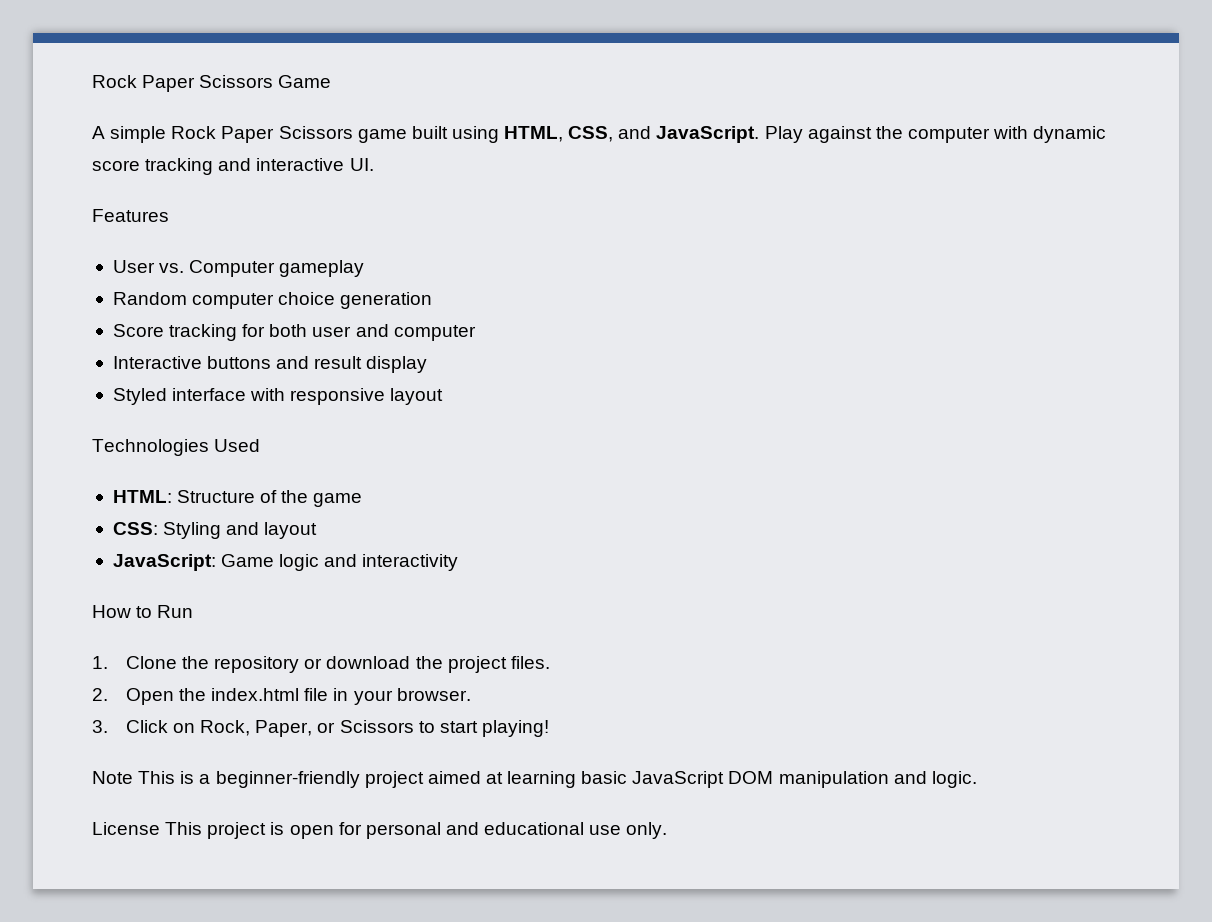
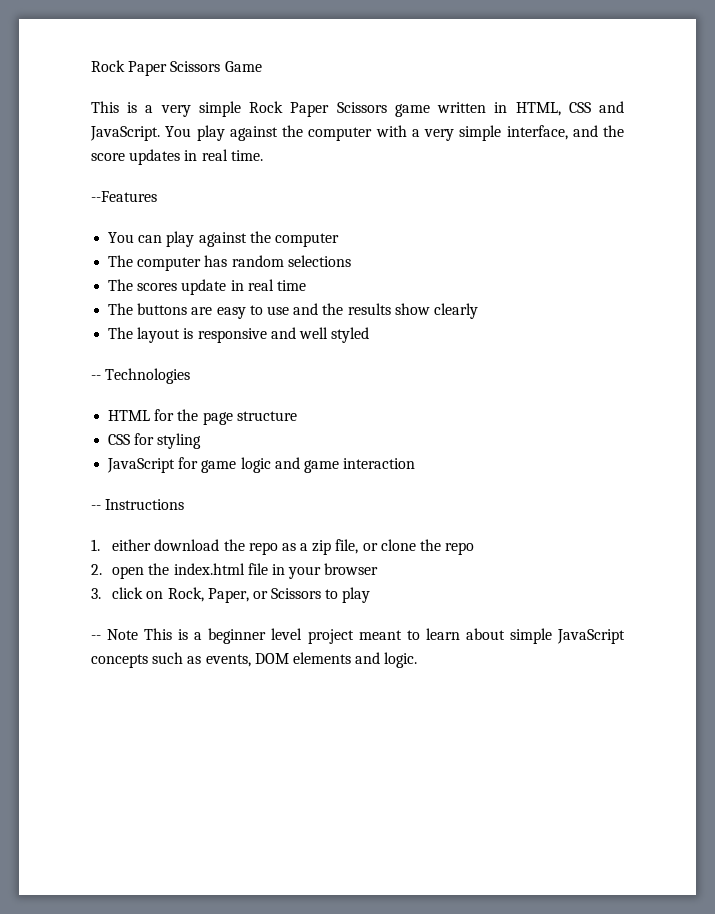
[92,126,105,139] A -> [91,101,191,117] This is a very
[411,126,1107,143] [92,158,374,175] [92,209,169,222] [112,260,365,277] [112,292,433,309] [112,324,476,341] [112,356,428,373] [112,388,444,405] [92,439,261,456] [112,490,363,507] [112,522,318,539] [112,554,459,571] [92,605,194,618] [92,656,550,673] built using HTML, CSS, and JavaScript. Play against the computer with dynamic score tracking and interactive UI. // Features // User vs. Computer gameplay // Random computer choice generation // Score tracking for both user and computer // Interactive buttons and result display // Styled interface with responsive layout // Technologies Used // HTML: Structure of the game // CSS: Styling and layout // JavaScript: Game logic and interactivity // How to Run // 1. Clone the repository or download the project files. -> [437,101,624,116] [90,125,624,141] [91,149,263,165] [91,191,157,202] [108,231,339,247] [108,255,351,271] [108,279,306,295] [108,303,478,319] [108,327,370,343] [91,368,191,384] [108,409,297,425] [108,433,202,449] [107,457,416,473] [91,499,185,510] [91,539,475,555] written in HTML, CSS and JavaScript. You play against the computer with a very simple interface, and the score updates in real time. // --Features // You can play against the computer // The computer has random selections // The scores update in real time // The buttons are easy to use and the results show clearly // The layout is responsive and well styled // -- Technologies // HTML for the page structure // CSS for styling // JavaScript for game logic and game interaction // -- Instructions // 1. either download the repo as a zip file, or clone the repo
[125,688,174,705] Open -> [112,566,145,579] open
[396,688,471,701] browser. -> [324,563,379,575] browser
[125,720,168,733] Click -> [112,587,144,599] click
[439,720,549,737] start playing! // -> [342,587,371,603] [91,635,101,640] play // --
[215,771,977,788] [92,822,668,839] beginner-friendly project aimed at learning basic JavaScript DOM manipulation and logic. // License This project is open for personal and educational use only. -> [208,628,626,644] [91,652,418,668] beginner level project meant to learn about simple JavaScript concepts such as events, DOM elements and logic.

